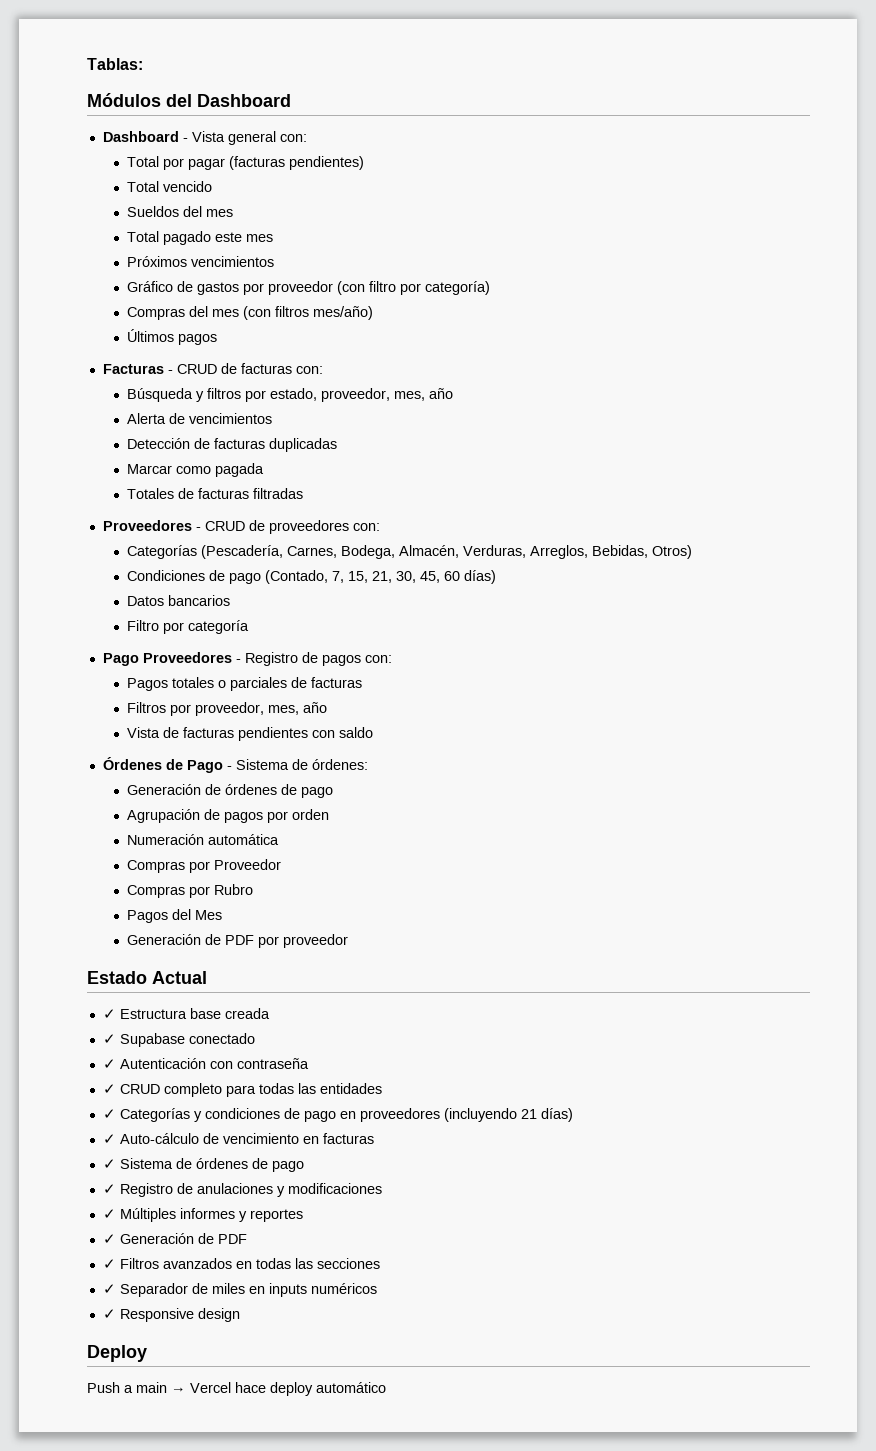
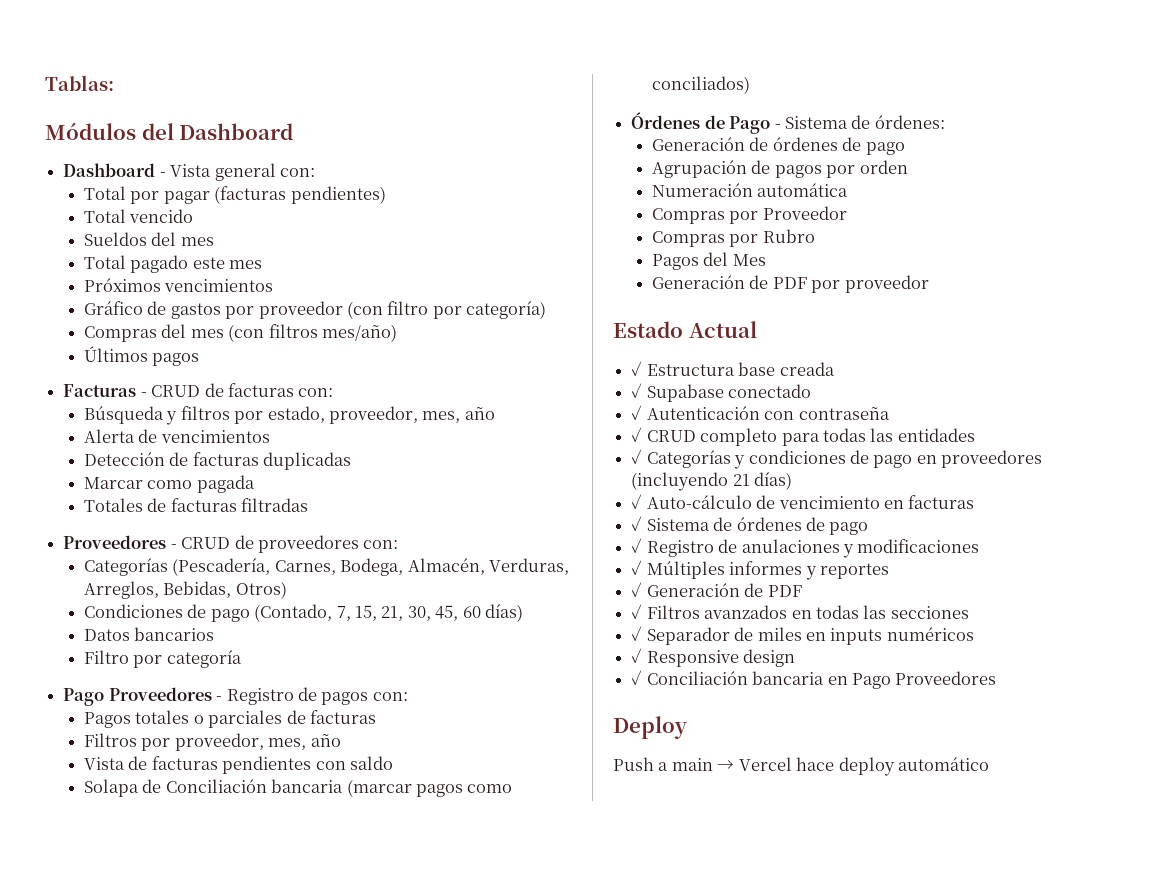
(373, 732) none -> [83,779,513,797] [651,76,750,94] // Solapa de Conciliación bancaria (marcar pagos como conciliados)
(240, 1315) none -> [631,670,997,689] // ✓ Conciliación bancaria en Pago Proveedores

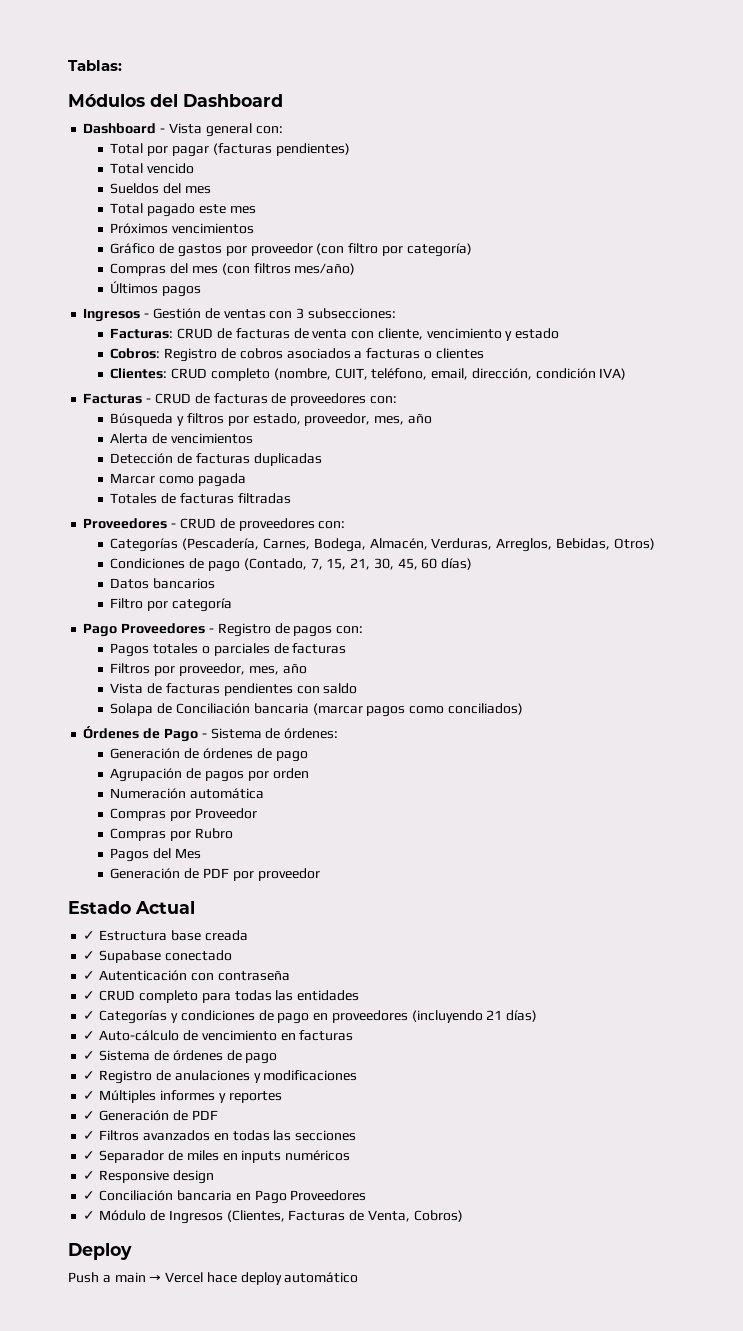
(200, 359) none -> [83,308,396,322] [110,328,560,341] [110,348,484,362] [110,368,627,381] // Ingresos - Gestión de ventas con 3 subsecciones: // Facturas: CRUD de facturas de venta con cliente, vencimiento y estado // Cobros: Registro de cobros asociados a facturas o clientes // Clientes: CRUD completo (nombre, CUIT, teléfono, email, dirección, condición IVA)
(294, 390) none -> [271,393,367,406] de proveedores
(997, 678) none -> [83,1210,463,1224] // ✓ Módulo de Ingresos (Clientes, Facturas de Venta, Cobros)

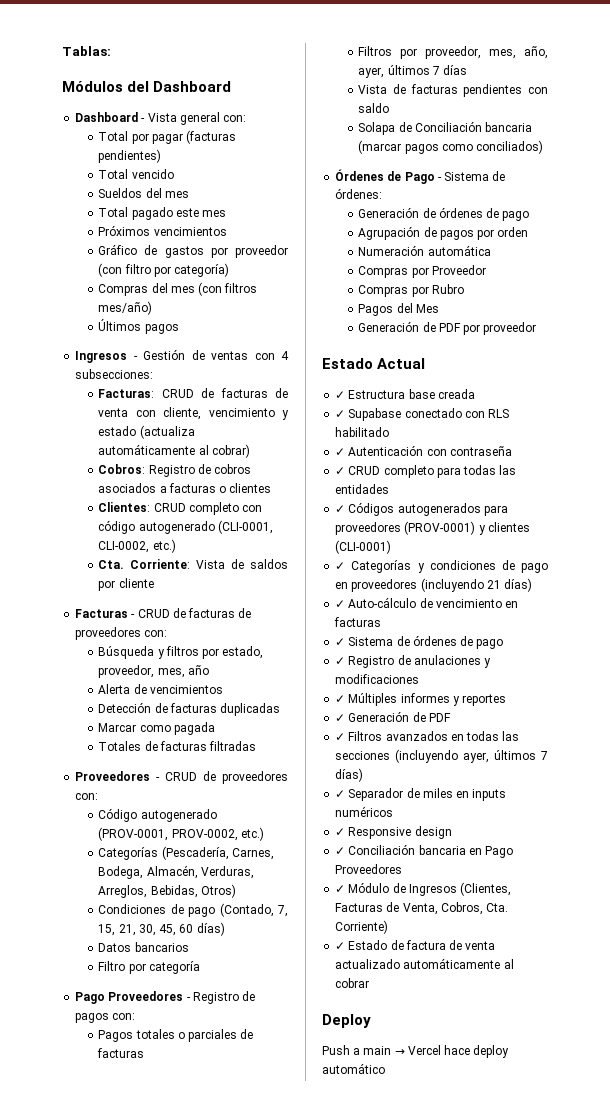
[296,308,305,319] 3 -> [281,351,289,360] 4
(560, 333) none -> [139,425,195,439] [98,444,250,458] (actualiza automáticamente al cobrar)
[273,368,627,380] (nombre, CUIT, teléfono, email, dirección, condición IVA) -> [242,505,263,512] [98,520,273,534] [98,539,176,553] [98,559,288,569] [98,578,154,591] con código autogenerado (CLI-0001, CLI-0002, etc.) // Cta. Corriente: Vista de saldos por cliente
(346, 525) none -> [98,808,217,822] [98,827,264,841] // Código autogenerado (PROV-0001, PROV-0002, etc.)
[282,663,307,674] año -> [524,46,548,59] [358,65,468,78] año, ayer, últimos 7 días
(232, 955) none -> [464,409,510,418] [335,427,390,437] con RLS habilitado
(360, 995) none -> [335,502,508,516] [335,521,530,535] [335,540,392,554] // ✓ Códigos autogenerados para proveedores (PROV-0001) y clientes (CLI-0001)
(357, 1135) none -> [395,749,548,763] [335,768,364,782] (incluyendo ayer, últimos 7 días)
[413,1210,463,1222] Cobros) -> [440,902,509,915] [335,920,389,934] [335,940,496,950] [335,958,514,969] [335,978,370,988] Cobros, Cta. Corriente) // ✓ Estado de factura de venta actualizado automáticamente al cobrar

